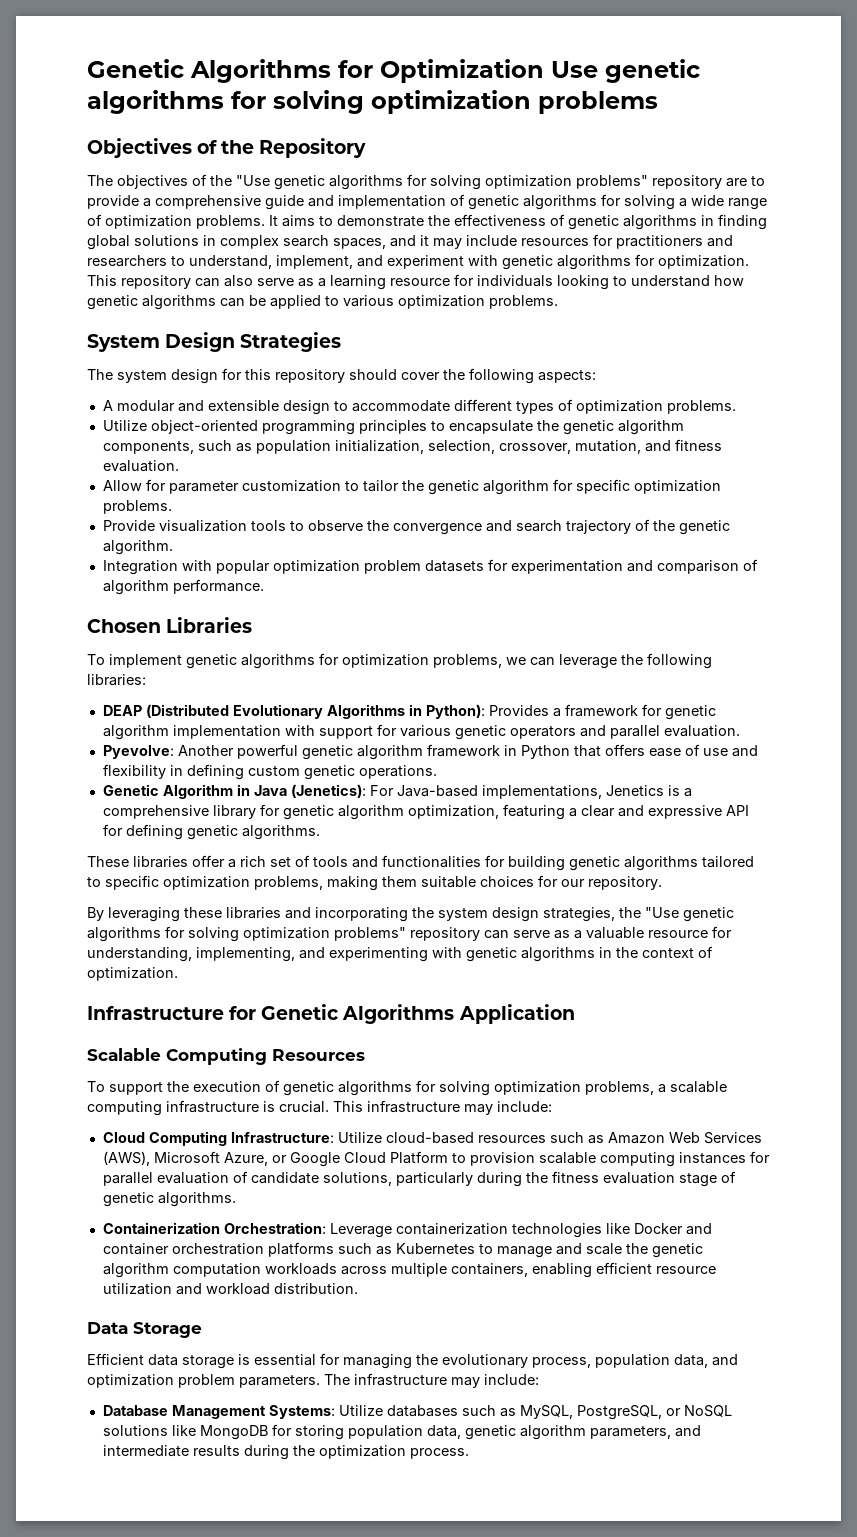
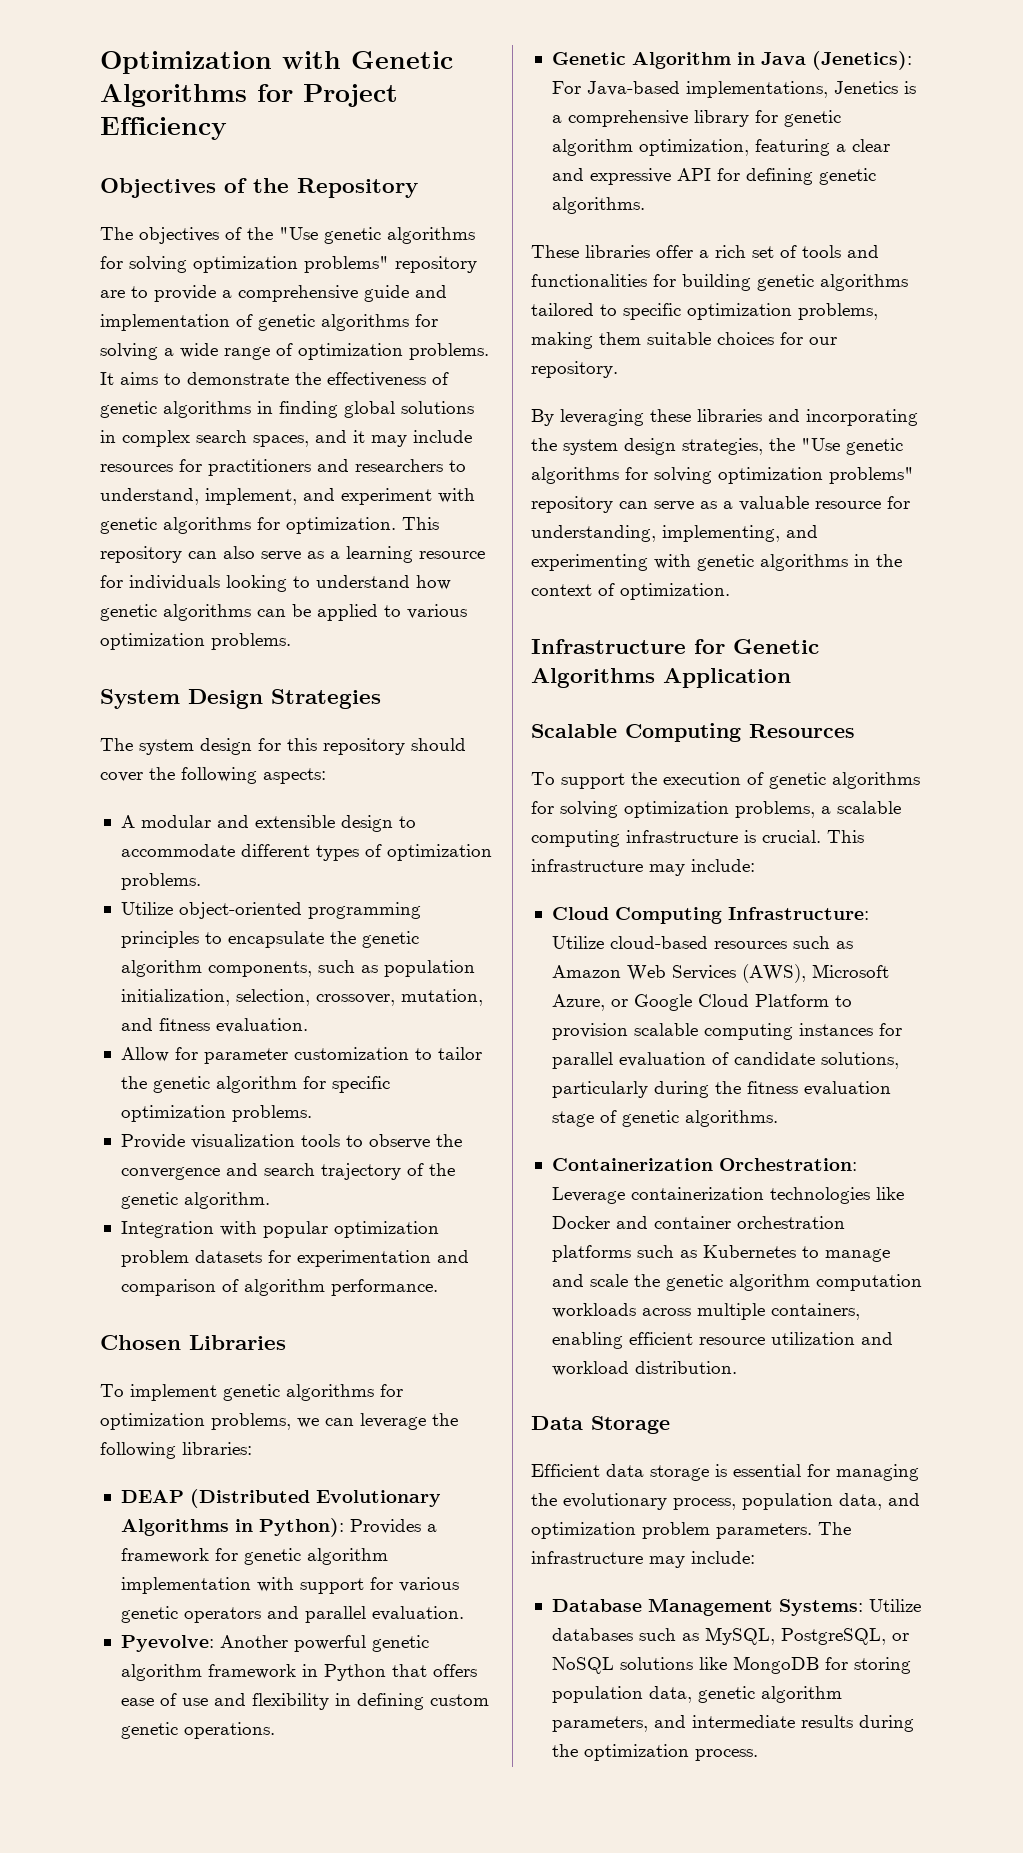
(87, 68) none -> [100,51,341,74] Optimization with
[380,59,700,83] [87,90,658,114] Optimization Use genetic algorithms for solving optimization problems -> [303,84,398,107] [100,117,227,140] Project Efficiency

